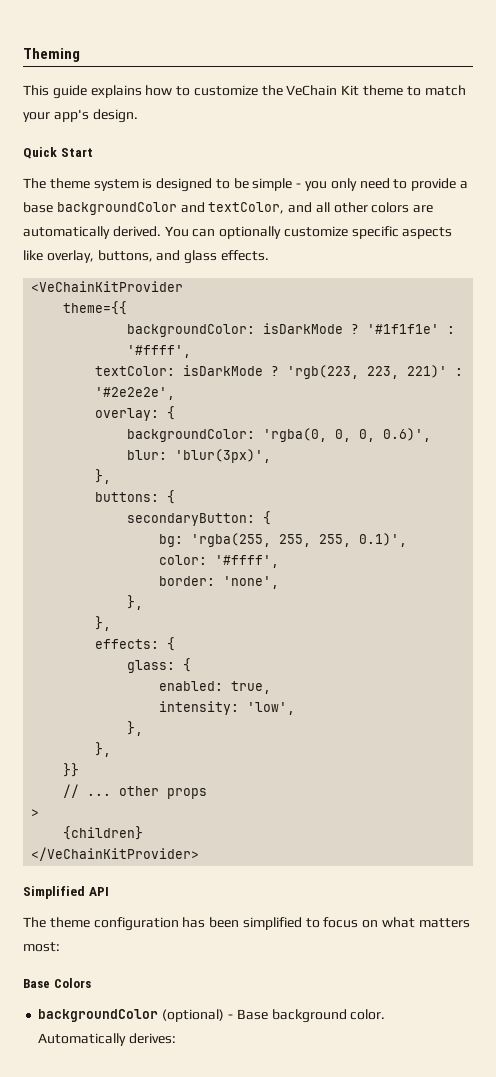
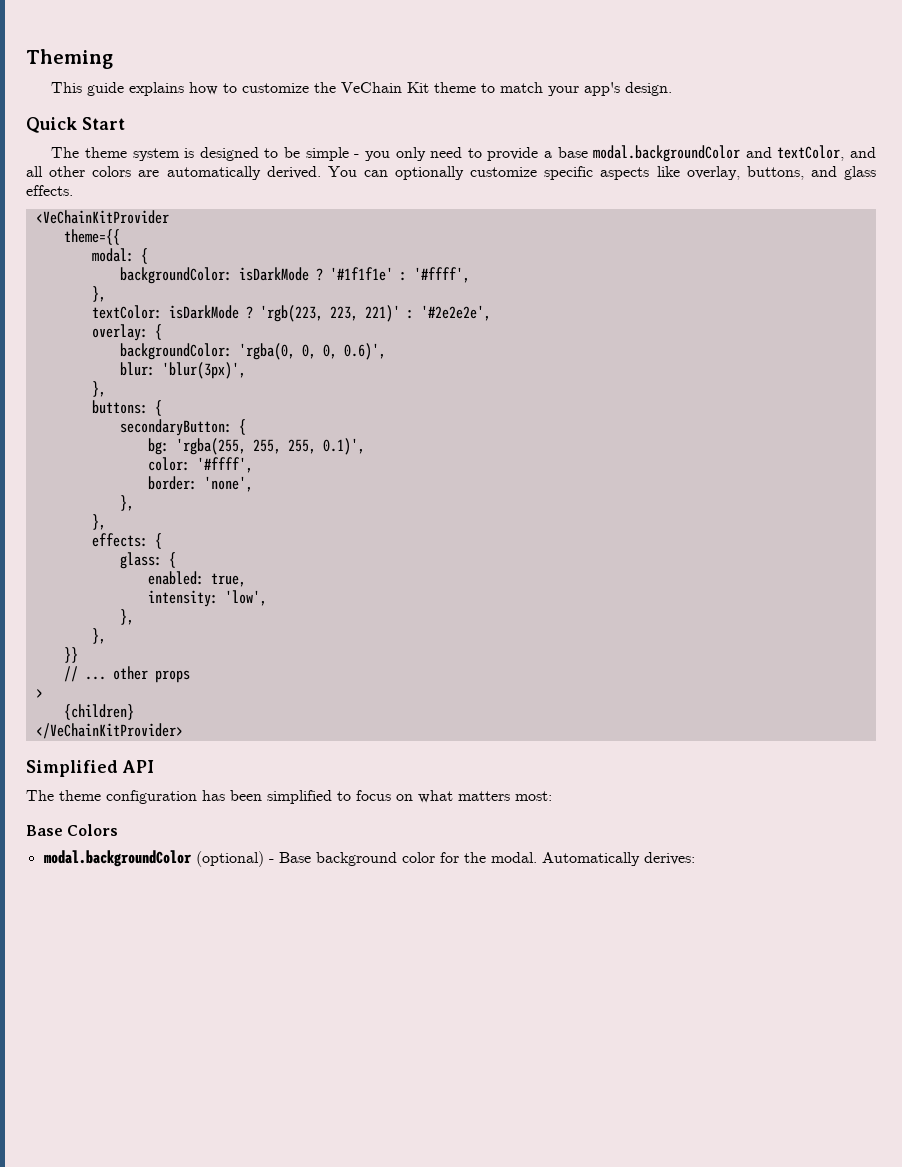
[56,202,177,215] backgroundColor -> [593,145,741,162] modal.backgroundColor
(128, 308) none -> [91,248,148,264] // modal: {
(192, 351) none -> [91,286,106,302] // },
[38,1009,159,1022] backgroundColor -> [43,850,192,867] modal.backgroundColor
[350,1009,386,1020] color. -> [401,852,537,863] color for the modal.

